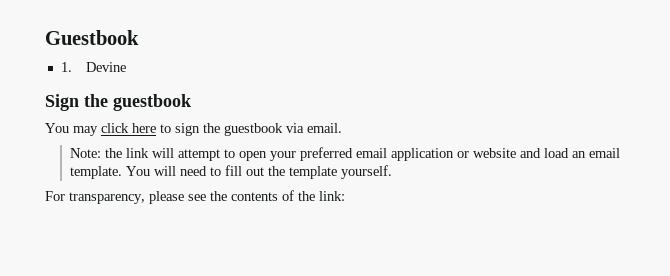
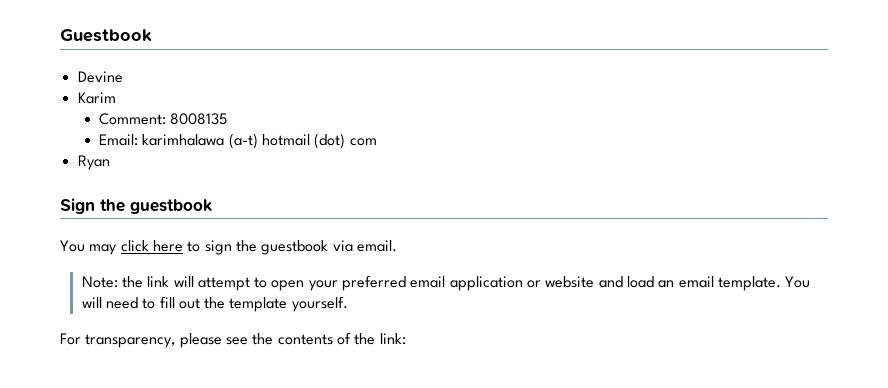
[60,62,72,72] 1. -> (152, 35) none
(127, 67) none -> [77,92,116,104] [99,113,228,125] [99,133,377,149] [77,155,110,170] // Karim // Comment: 8008135 // Email: karimhalawa (a-t) hotmail (dot) com // Ryan

